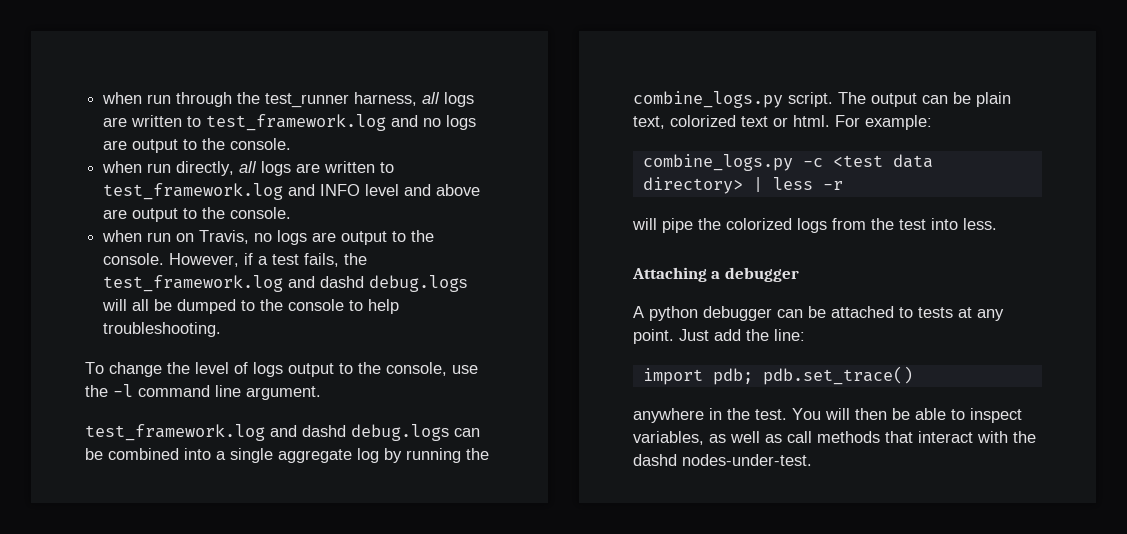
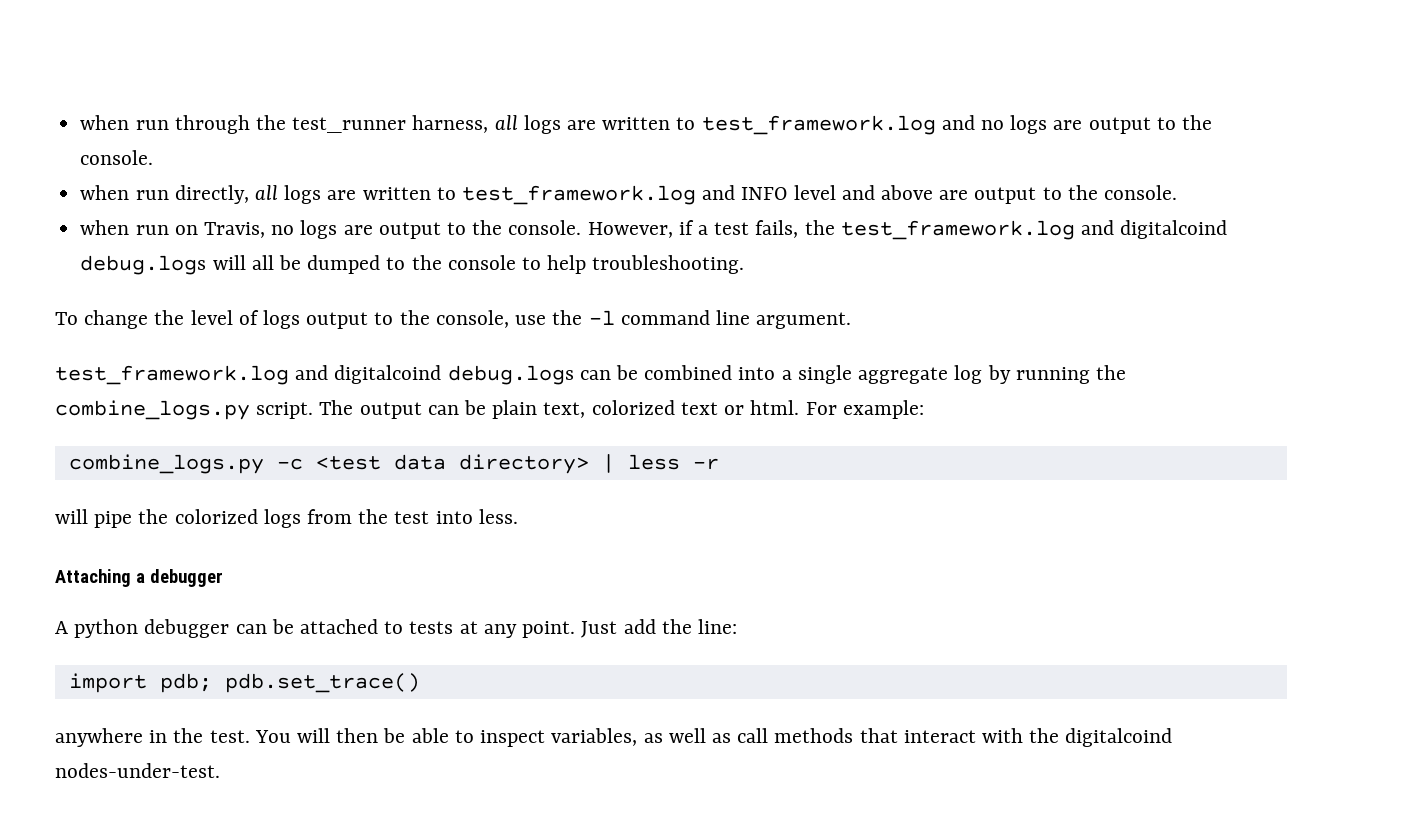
[320,276,365,288] dashd -> [1120,220,1228,239] digitalcoind
[302,425,346,437] dashd -> [334,365,442,384] digitalcoind
[633,454,677,466] dashd -> [1065,728,1173,747] digitalcoind

